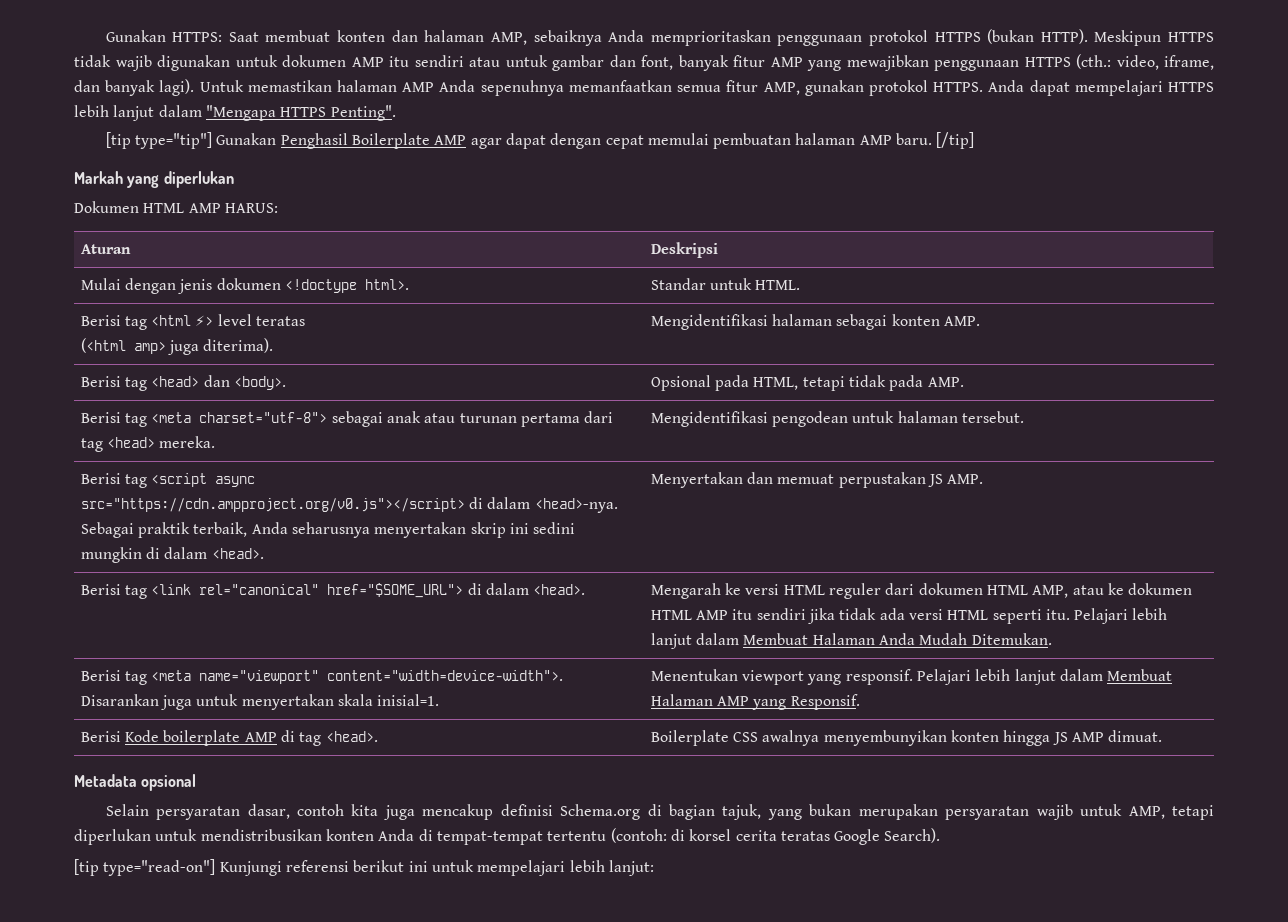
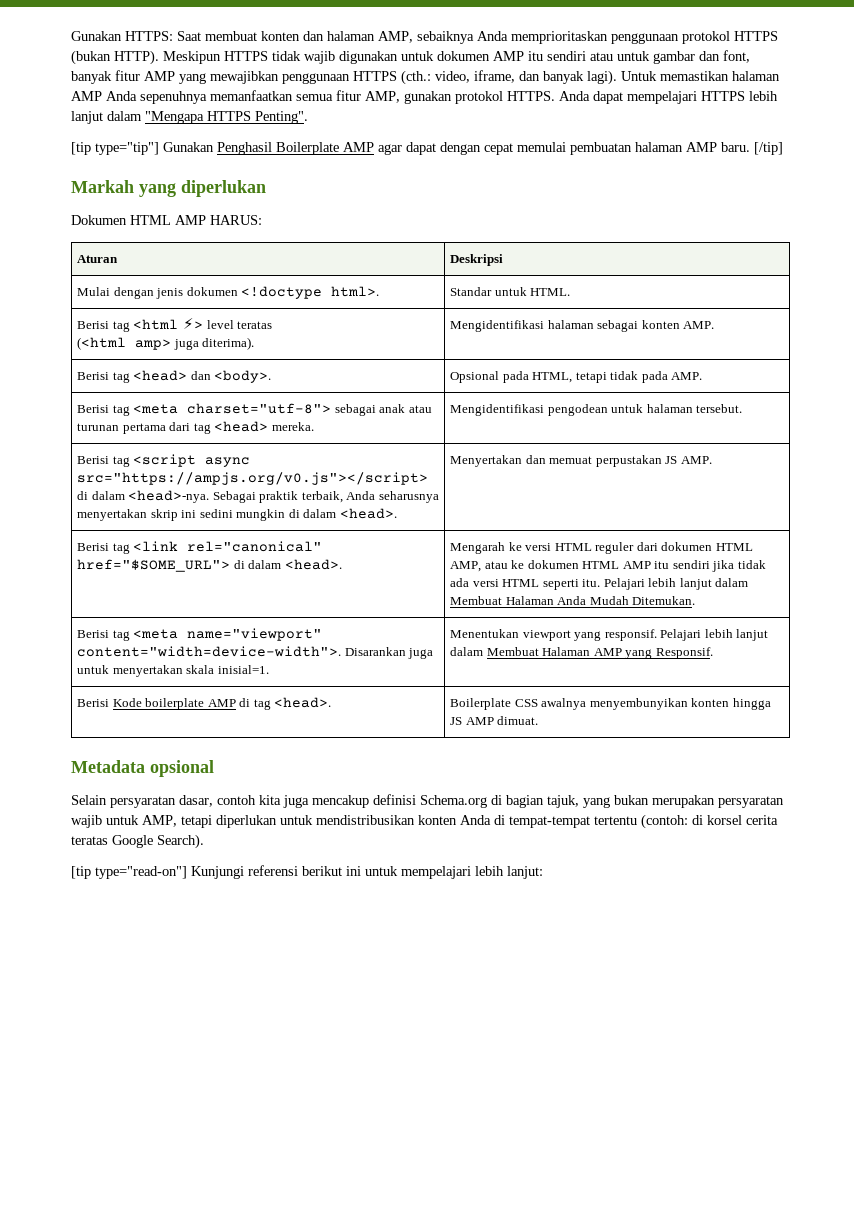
[80,498,465,512] src="https://cdn.ampproject.org/v0.js"></script> -> [77,472,429,485] src="https://ampjs.org/v0.js"></script>

